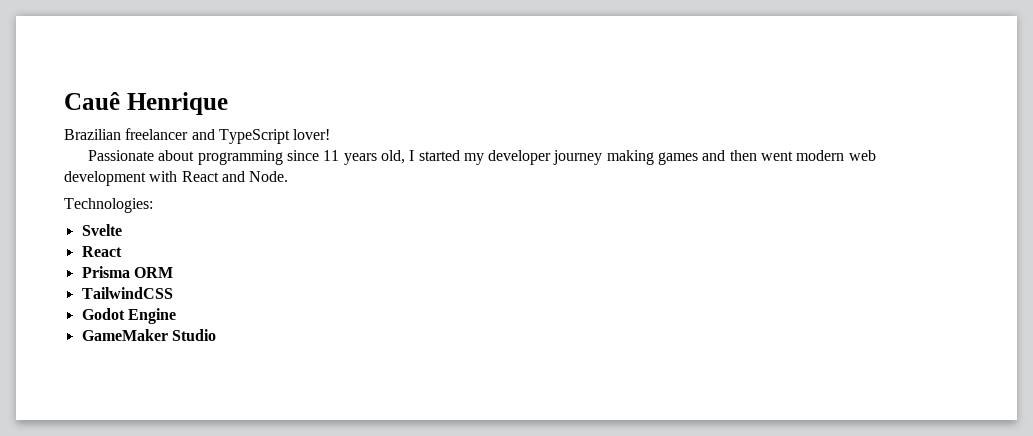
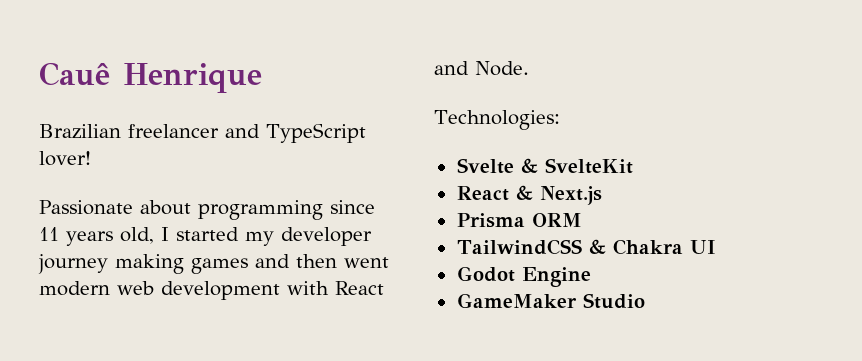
[81,246,122,257] // React -> [520,158,633,174] [456,185,602,205] & SvelteKit // React & Next.js
(173, 293) none -> [588,239,716,255] & Chakra UI

